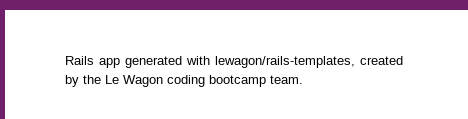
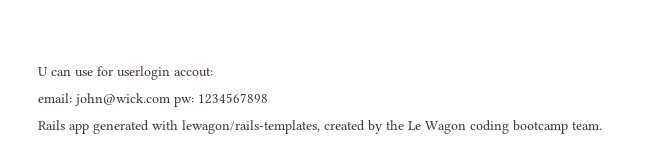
(65, 60) none -> [38,66,213,80] [38,93,268,107] U can use for userlogin accout: // email: john@wick.com pw: 1234567898 //

